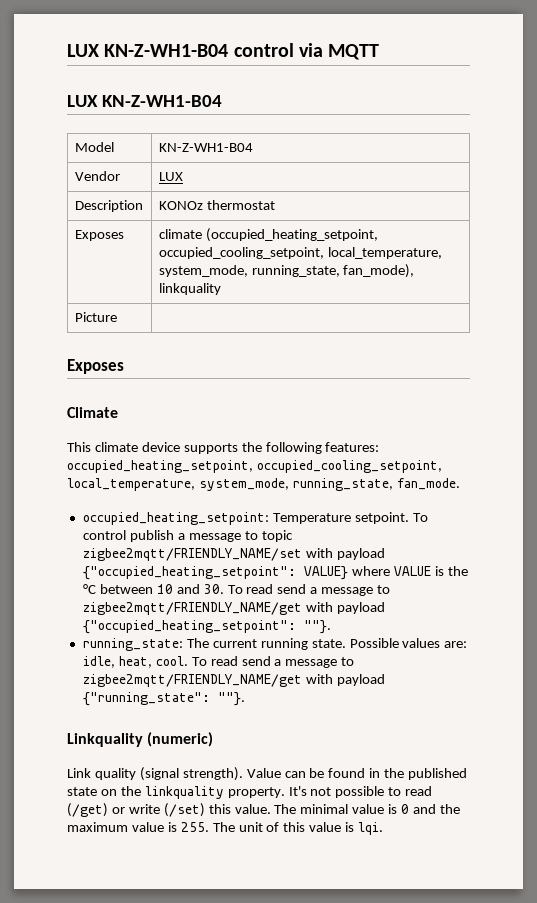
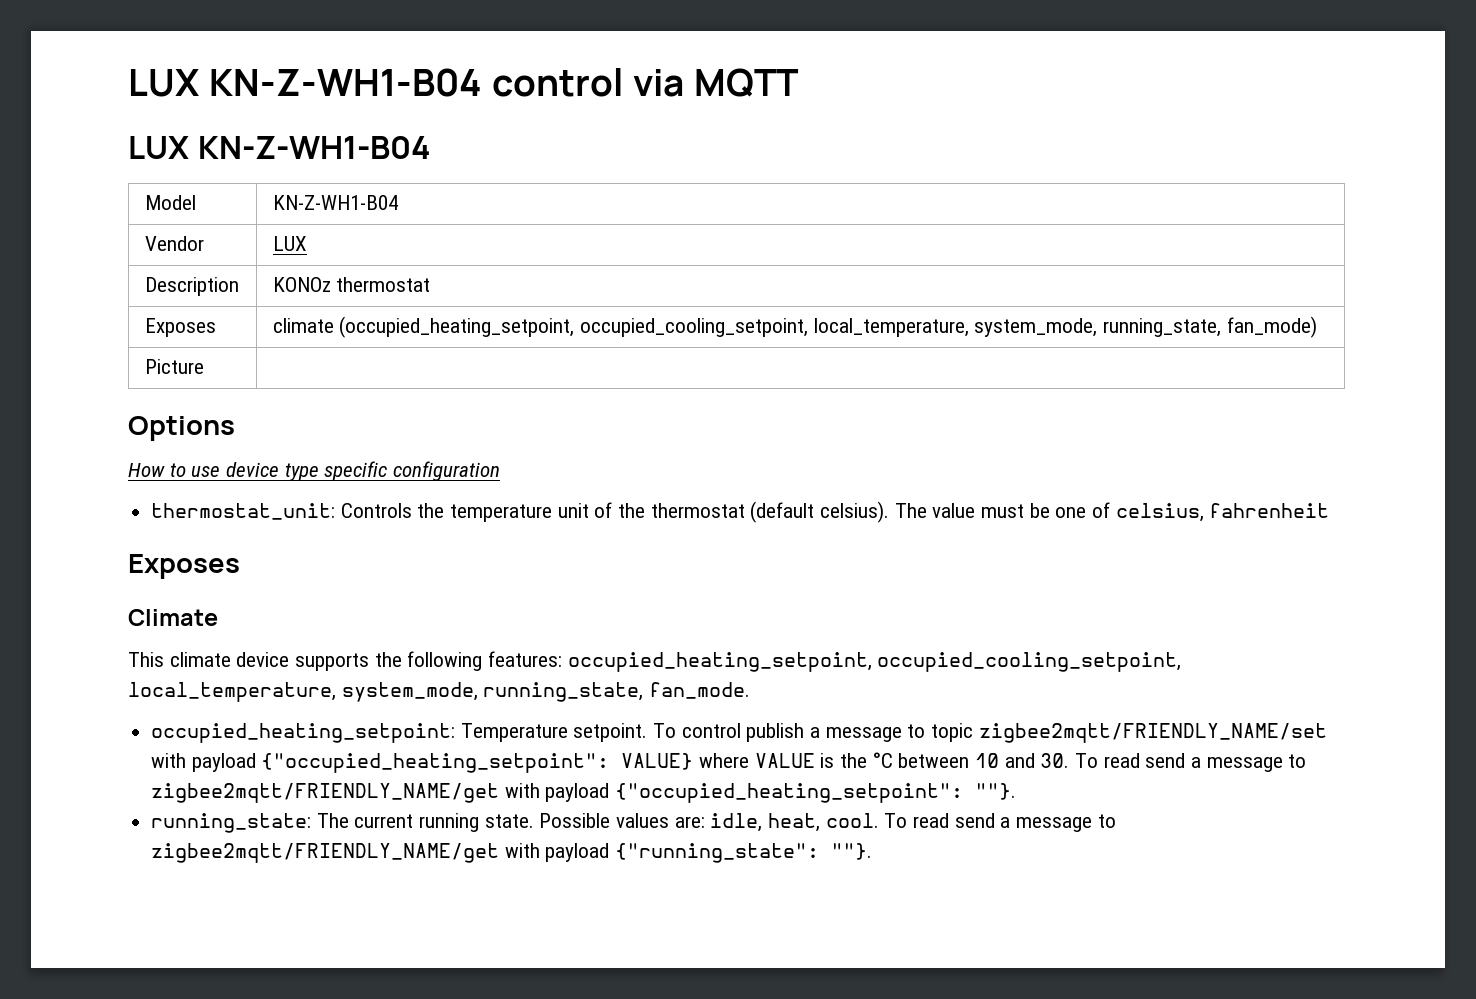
[343,264,415,278] [158,283,221,295] fan_mode), linkquality -> [1226,316,1317,338] fan_mode)
(117, 317) none -> [128,416,235,441] [128,461,501,481] [151,501,1330,523] // Options // How to use device type specific configuration // thermostat_unit: Controls the temperature unit of the thermostat (default celsius). The value must be one of celsius, fahrenheit
[67,732,214,747] [67,767,468,781] [67,786,433,799] [67,803,460,817] [67,822,384,835] // Linkquality (numeric) // Link quality (signal strength). Value can be found in the published state on the linkquality property. It's not possible to read (/get) or write (/set) this value. The minimal value is 0 and the maximum value is 255. The unit of this value is lqi. -> (873, 851) none

